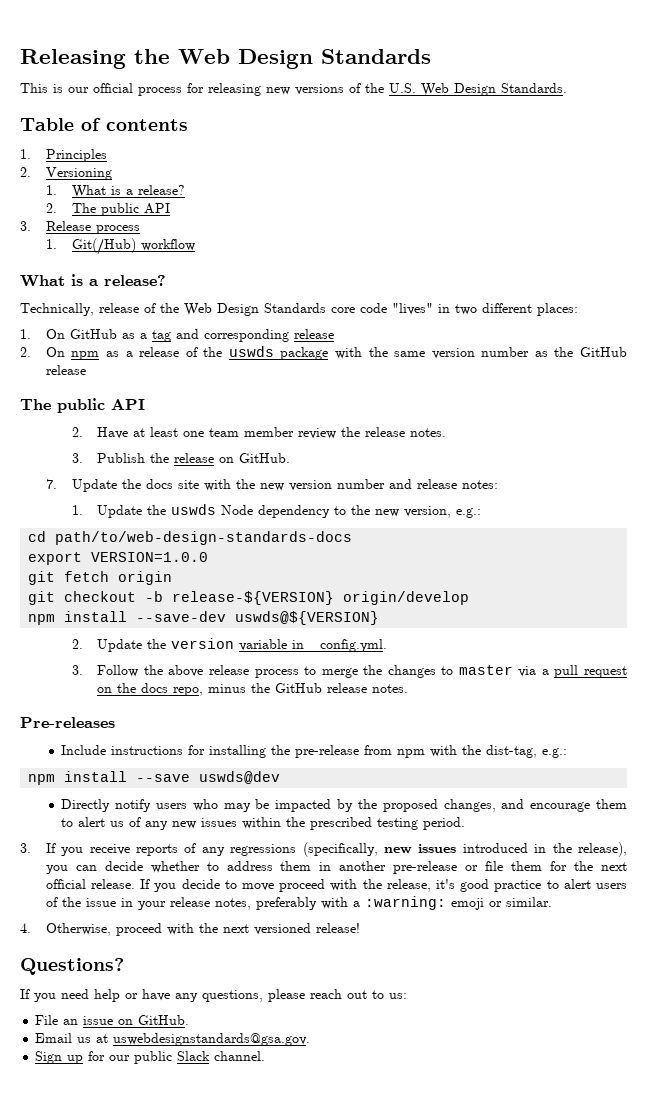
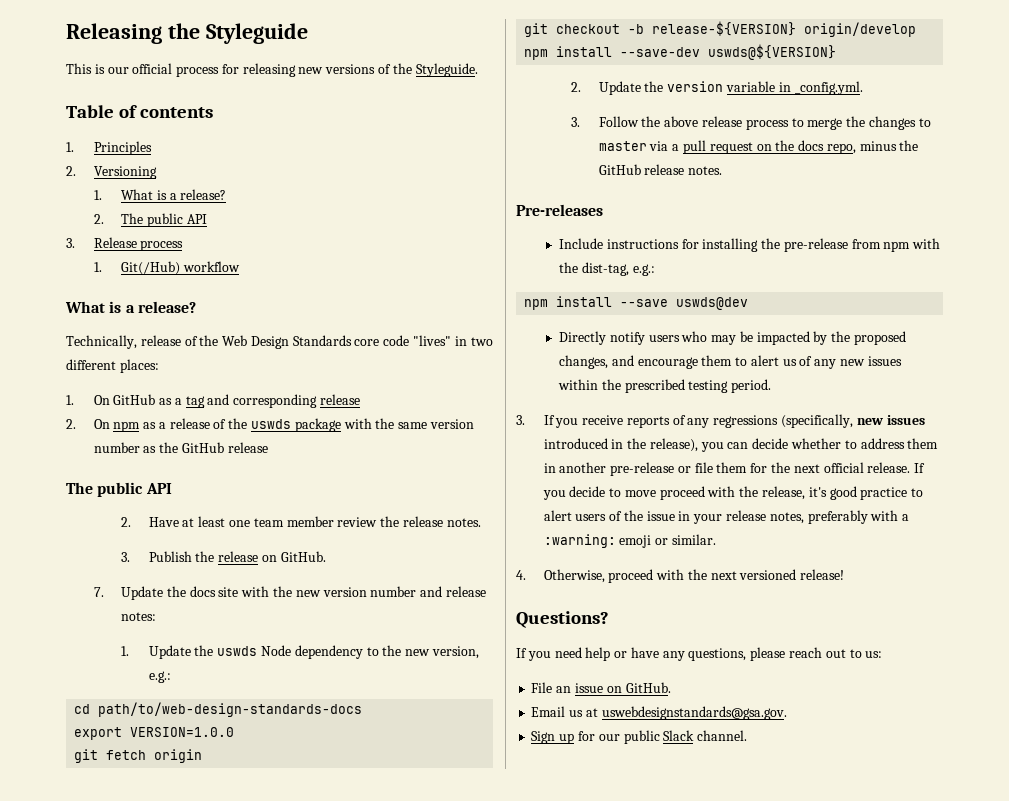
[178,49,431,69] Web Design Standards -> [205,23,308,44] Styleguide
[389,83,567,96] U.S. Web Design Standards. -> [415,63,478,77] Styleguide.

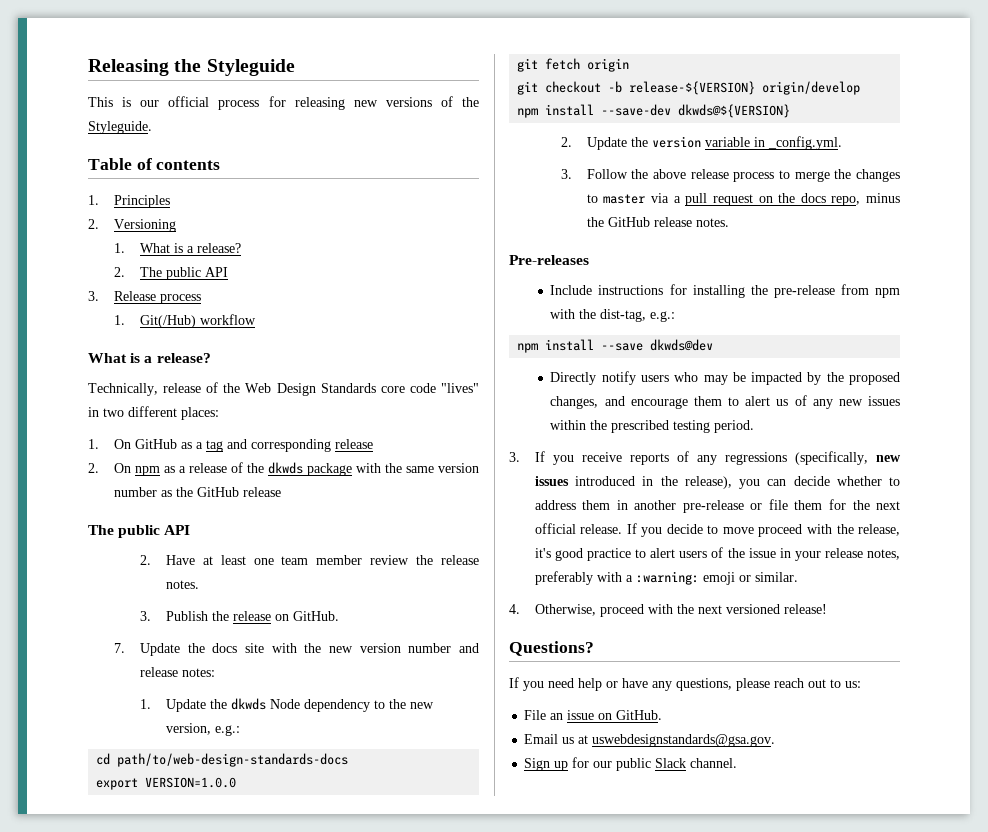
[251,419,292,429] uswds -> [267,462,303,474] dkwds
[217,646,258,656] uswds -> [230,698,266,710] dkwds
[708,44,837,60] uswds@${VERSION} -> [678,104,791,118] dkwds@${VERSION}
[676,297,749,310] uswds@dev -> [650,339,714,351] dkwds@dev

